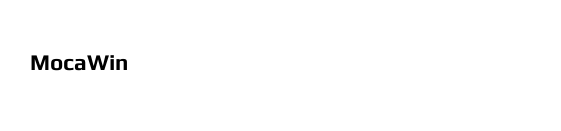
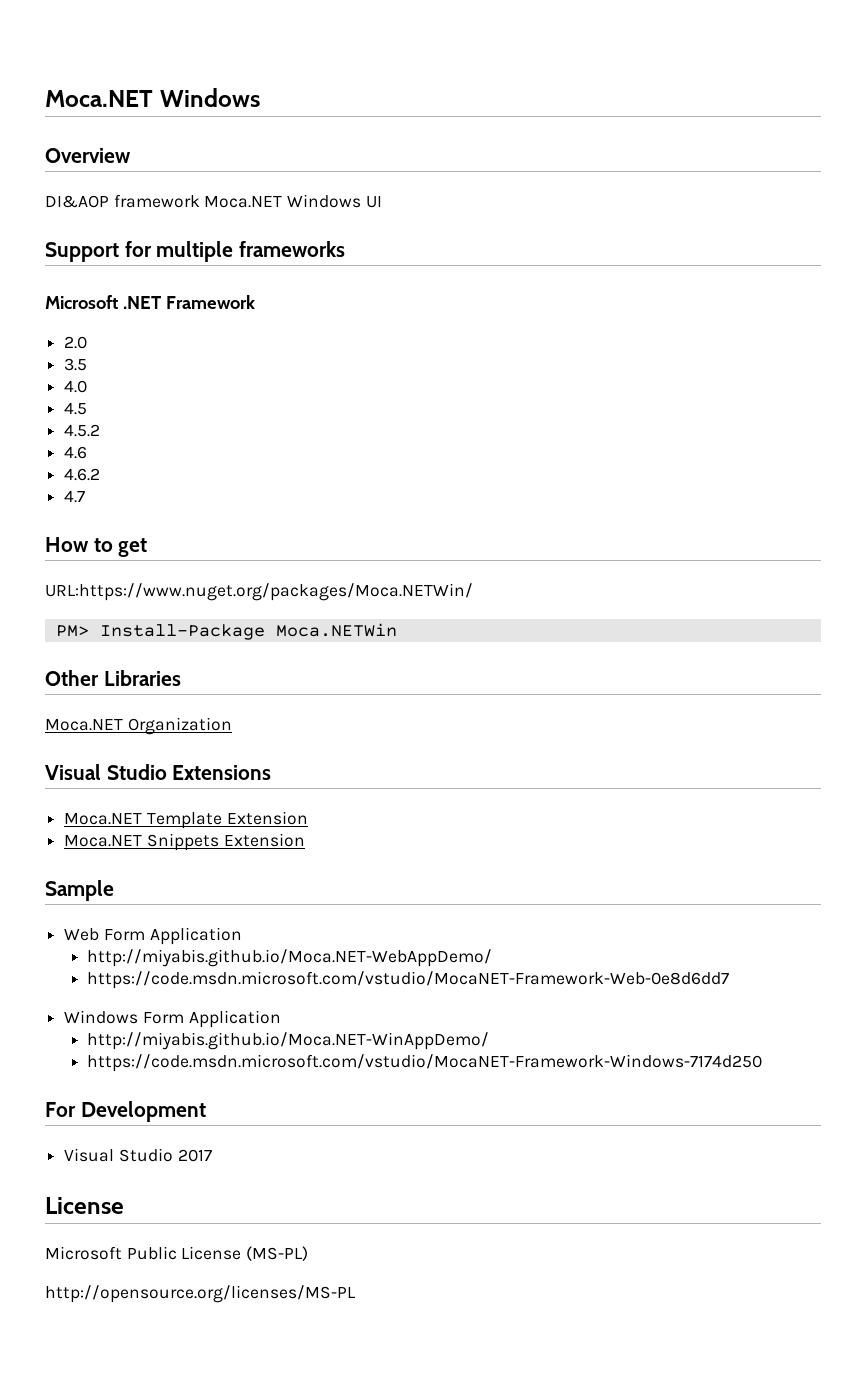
[30,55,128,71] MocaWin -> [45,88,260,107] [45,148,131,163] [45,194,382,208] [45,241,346,262] [45,295,255,309] [64,336,88,349] [64,358,88,371] [64,380,88,393] [64,402,88,415] [64,424,101,437] [64,446,88,459] [64,468,101,481] [64,490,86,503] [45,537,148,557] [45,583,473,601] [55,623,397,640] [45,670,181,686] [45,717,232,735] [45,764,272,780] [64,811,308,829] [64,833,305,851] [45,880,114,901] [64,927,242,945] [87,949,493,967] [87,971,730,989] [64,1010,281,1028] [87,1032,490,1050] [87,1054,763,1072] [45,1101,206,1122] [64,1148,212,1162] [45,1197,124,1214] [45,1246,309,1261] [45,1285,356,1303] Moca.NET Windows // Overview // DI&AOP framework Moca.NET Windows UI // Support for multiple frameworks // Microsoft .NET Framework // 2.0 // 3.5 // 4.0 // 4.5 // 4.5.2 // 4.6 // 4.6.2 // 4.7 // How to get // URL:https://www.nuget.org/packages/Moca.NETWin/ // PM> Install-Package Moca.NETWin // Other Libraries // Moca.NET Organization // Visual Studio Extensions // Moca.NET Template Extension // Moca.NET Snippets Extension // Sample // Web Form Application // http://miyabis.github.io/Moca.NET-WebAppDemo/ // https://code.msdn.microsoft.com/vstudio/MocaNET-Framework-Web-0e8d6dd7 // Windows Form Application // http://miyabis.github.io/Moca.NET-WinAppDemo/ // https://code.msdn.microsoft.com/vstudio/MocaNET-Framework-Windows-7174d250 // For Development // Visual Studio 2017 // License // Microsoft Public License (MS-PL) // http://opensource.org/licenses/MS-PL

